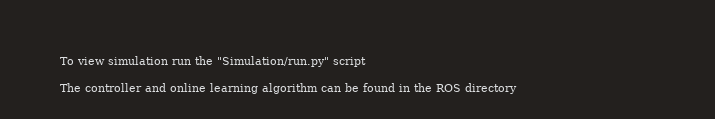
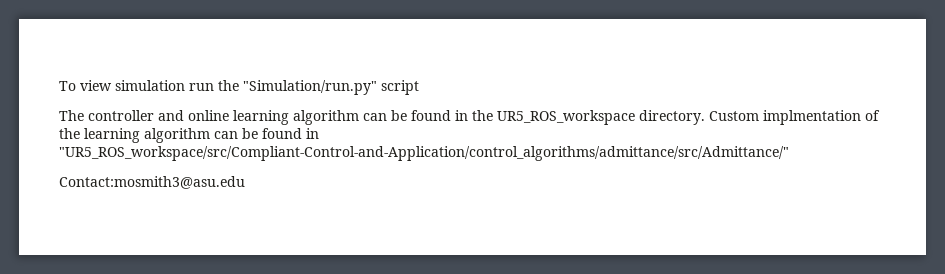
[436,83,517,94] ROS directory -> [497,110,880,125] [59,128,319,143] [59,146,789,161] [59,176,245,189] UR5_ROS_workspace directory. Custom implmentation of the learning algorithm can be found in "UR5_ROS_workspace/src/Compliant-Control-and-Application/control_algorithms/admittance/src/Admittance/" // Contact:mosmith3@asu.edu

